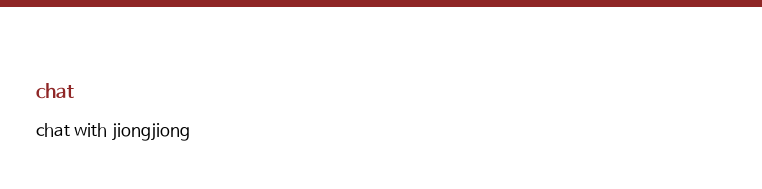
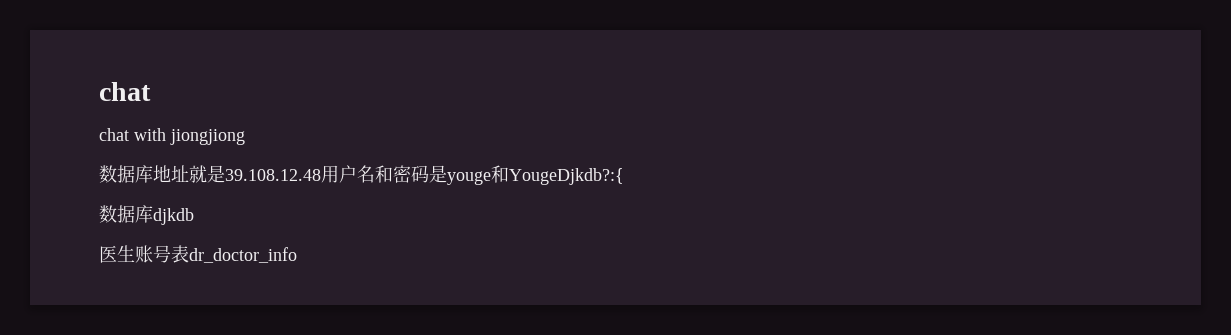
(190, 132) none -> [99,165,624,185] [99,205,194,225] [99,245,297,263] // 数据库地址就是39.108.12.48用户名和密码是youge和YougeDjkdb?:{ // 数据库djkdb // 医生账号表dr_doctor_info

